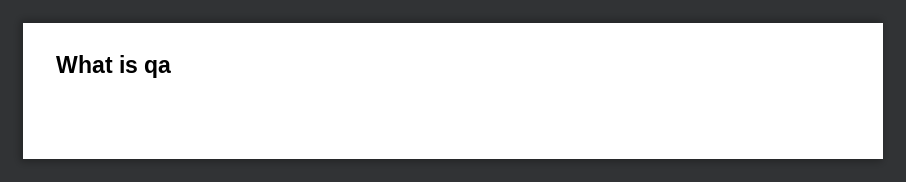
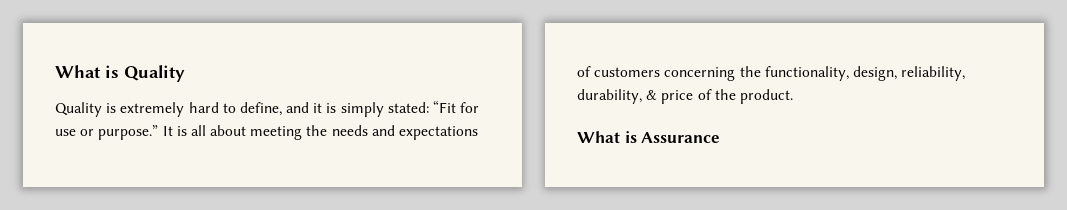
[56,55,172,78] What is qa -> [55,65,185,82] [55,100,480,117] [55,125,479,140] [577,66,966,81] [577,89,793,104] [577,131,721,143] What is Quality // Quality is extremely hard to define, and it is simply stated: “Fit for use or purpose.” It is all about meeting the needs and expectations of customers concerning the functionality, design, reliability, durability, & price of the product. // What is Assurance

